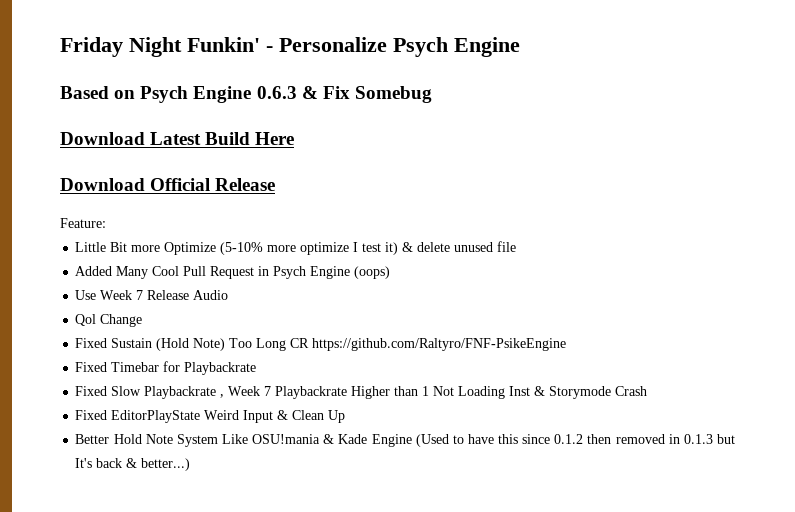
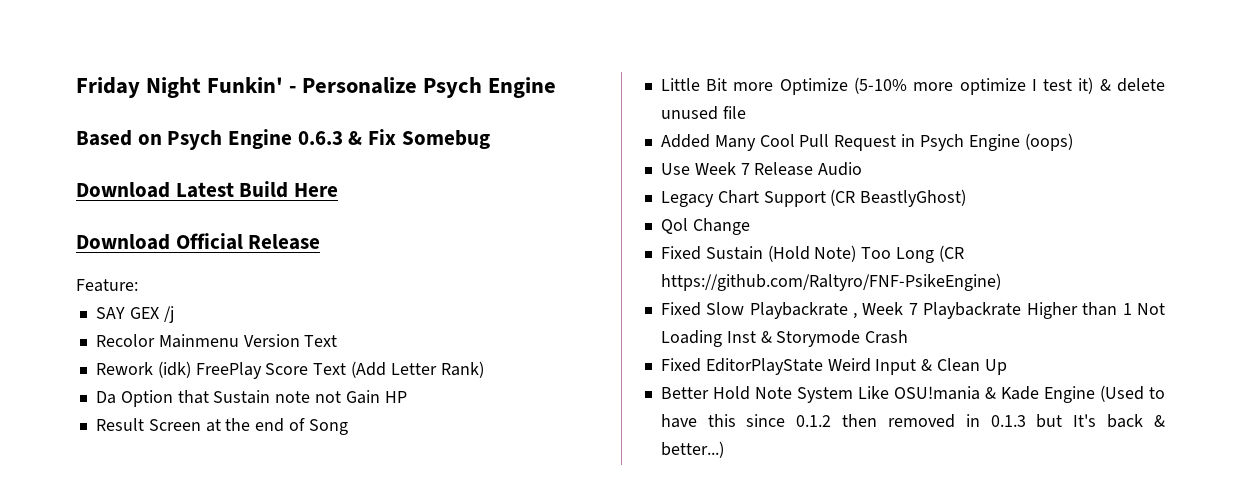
(106, 223) none -> [95,306,174,323] [95,334,338,348] [95,361,484,379] [95,390,407,407] [95,418,348,435] // SAY GEX /j // Recolor Mainmenu Version Text // Rework (idk) FreePlay Score Text (Add Letter Rank) // Da Option that Sustain note not Gain HP // Result Screen at the end of Song
(229, 295) none -> [660,189,967,207] // Legacy Chart Support (CR BeastlyGhost)
[290,338,567,351] [75,361,257,375] CR https://github.com/Raltyro/FNF-PsikeEngine // Fixed Timebar for Playbackrate -> [938,245,964,262] [660,273,1001,291] (CR https://github.com/Raltyro/FNF-PsikeEngine)

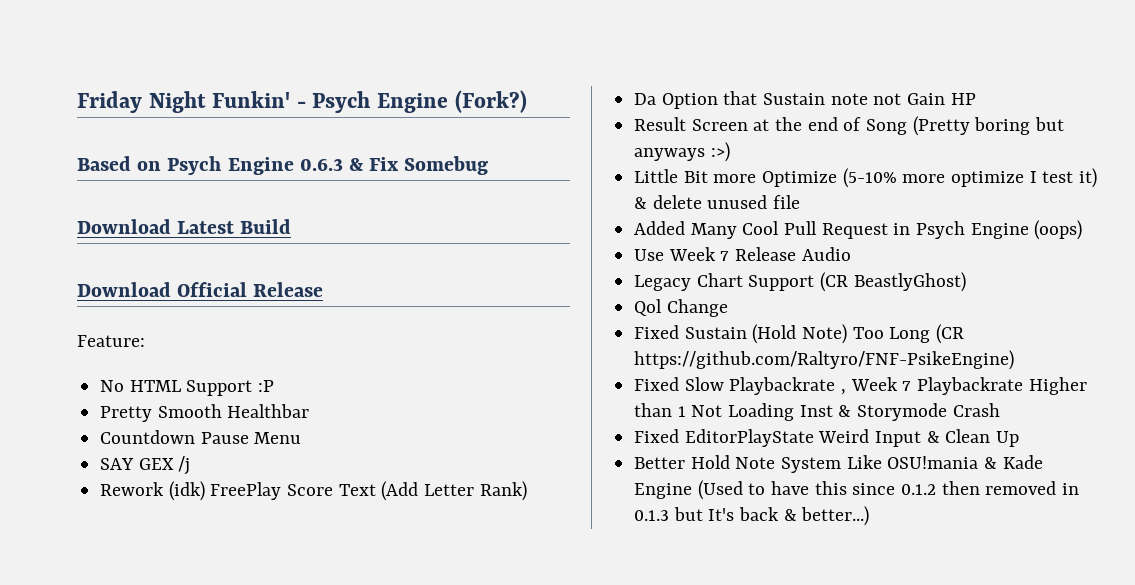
[302,77,557,98] Personalize Psych Engine -> [312,90,527,113] Psych Engine (Fork?)
[294,183,339,197] Here -> (292, 226) none
(138, 285) none -> [100,380,275,396] [100,404,310,422] [100,430,302,444] // No HTML Support :P // Pretty Smooth Healthbar // Countdown Pause Menu
[95,334,338,348] // Recolor Mainmenu Version Text -> (191, 465) none
(348, 427) none -> [912,116,1065,136] [634,142,730,162] (Pretty boring but anyways :>)

